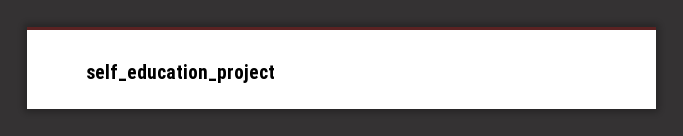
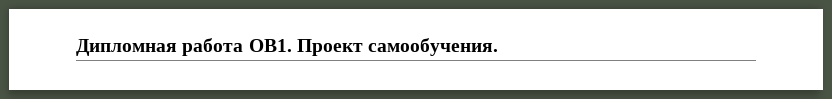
[86,64,275,83] self_education_project -> [76,38,499,56] Дипломная работа OB1. Проект самообучения.

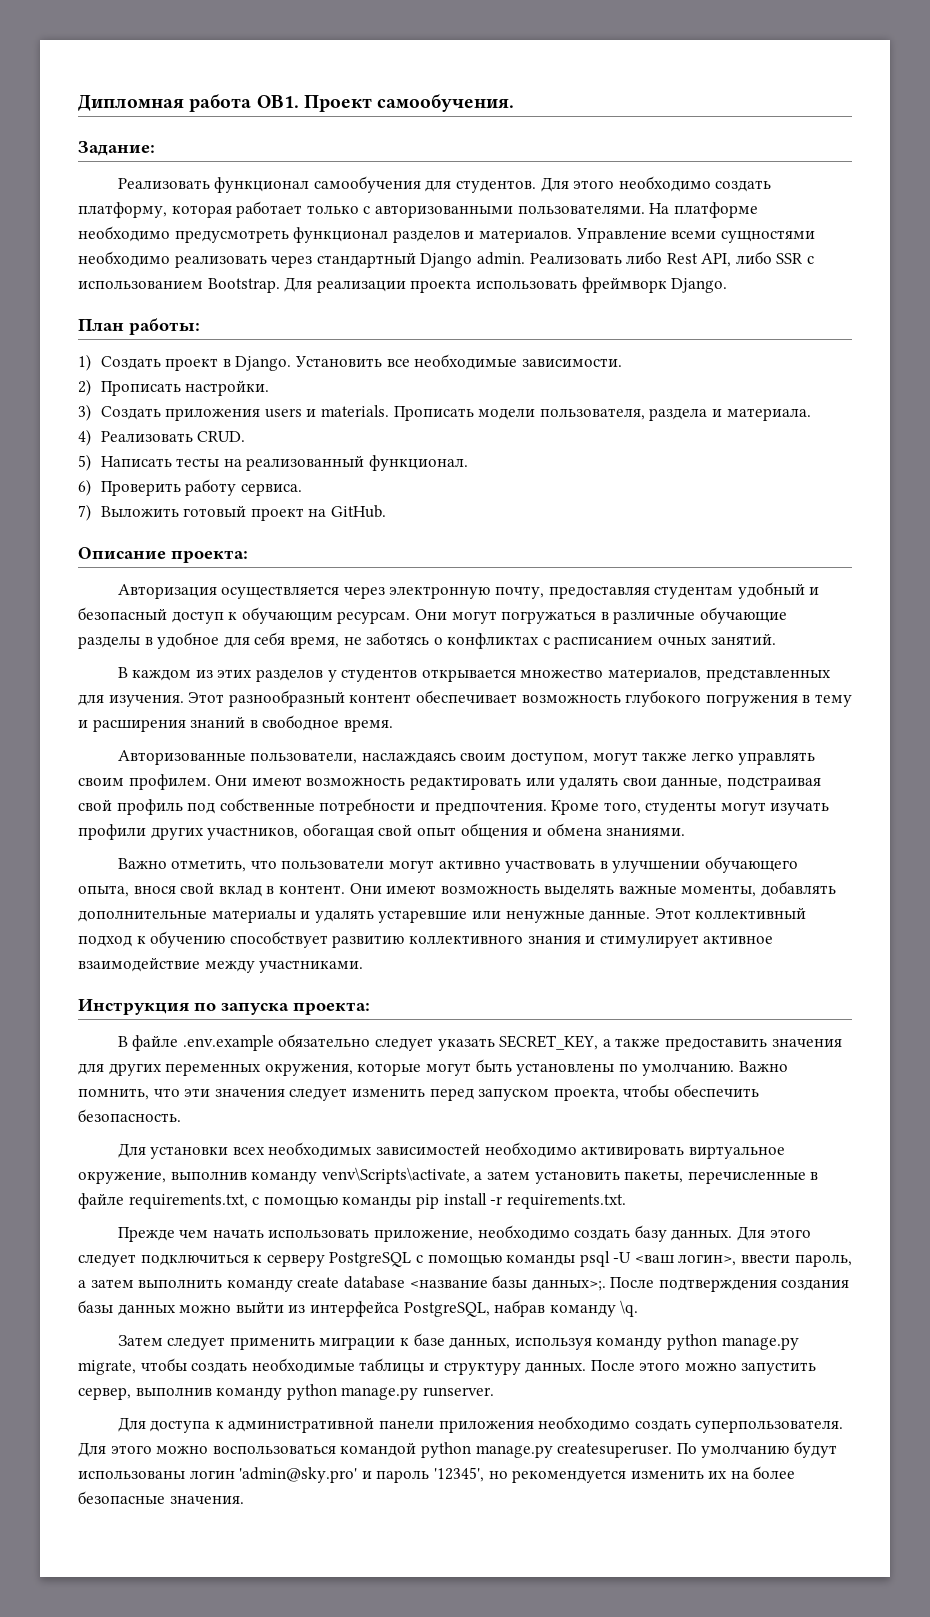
(499, 47) none -> [78,141,155,156] [117,176,772,193] [78,201,758,218] [78,226,815,243] [78,251,815,268] [78,277,728,293] [78,318,200,335] [78,354,622,371] [78,379,270,396] [78,404,811,421] [78,429,246,446] [78,454,469,471] [78,479,302,496] [78,504,387,521] [78,547,248,563] [117,582,820,599] [78,607,787,624] [78,632,776,649] [117,667,831,682] [78,690,852,707] [78,715,393,732] [117,750,816,765] [78,774,821,790] [78,798,830,815] [78,823,686,840] [117,856,798,873] [78,881,837,897] [78,907,807,923] [78,931,774,948] [78,957,364,973] [78,999,370,1015] [117,1034,842,1051] [78,1059,788,1076] [78,1084,759,1101] [78,1109,181,1122] [117,1142,785,1159] [78,1167,819,1184] [78,1193,626,1209] [117,1225,811,1242] [78,1251,852,1267] [78,1275,850,1292] [78,1300,639,1317] [117,1333,799,1350] [78,1358,817,1375] [78,1384,494,1400] [117,1416,844,1433] [78,1441,837,1458] [78,1466,796,1483] [78,1491,244,1504] // Задание: // Реализовать функционал самообучения для студентов. Для этого необходимо создать платформу, которая работает только с авторизованными пользователями. На платформе необходимо предусмотреть функционал разделов и материалов. Управление всеми сущностями необходимо реализовать через стандартный Django admin. Реализовать либо Rest API, либо SSR с использованием Bootstrap. Для реализации проекта использовать фреймворк Django. // План работы: // 1) Создать проект в Django. Установить все необходимые зависимости. // 2) Прописать настройки. // 3) Создать приложения users и materials. Прописать модели пользователя, раздела и материала. // 4) Реализовать CRUD. // 5) Написать тесты на реализованный функционал. // 6) Проверить работу сервиса. // 7) Выложить готовый проект на GitHub. // Описание проекта: // Авторизация осуществляется через электронную почту, предоставляя студентам удобный и безопасный доступ к обучающим ресурсам. Они могут погружаться в различные обучающие разделы в удобное для себя время, не заботясь о конфликтах с расписанием очных занятий. // В каждом из этих разделов у студентов открывается множество материалов, представленных для изучения. Этот разнообразный контент обеспечивает возможность глубокого погружения в тему и расширения знаний в свободное время. // Авторизованные пользователи, наслаждаясь своим доступом, могут также легко управлять своим профилем. Они имеют возможность редактировать или удалять свои данные, подстраивая свой профиль под собственные потребности и предпочтения. Кроме того, студенты могут изучать профили других участников, обогащая свой опыт общения и обмена знаниями. // Важно отметить, что пользователи могут активно участвовать в улучшении обучающего опыта, внося свой вклад в контент. Они имеют возможность выделять важные моменты, добавлять дополнительные материалы и удалять устаревшие или ненужные данные. Этот коллективный подход к обучению способствует развитию коллективного знания и стимулирует активное взаимодействие между участниками. // Инструкция по запуска проекта: // В файле .env.example обязательно следует указать SECRET_KEY, а также предоставить значения для других переменных окружения, которые могут быть установлены по умолчанию. Важно помнить, что эти значения следует изменить перед запуском проекта, чтобы обеспечить безопасность. // Для установки всех необходимых зависимостей необходимо активировать виртуальное окружение, выполнив команду venv\Scripts\activate, а затем установить пакеты, перечисленные в файле requirements.txt, с помощью команды pip install -r requirements.txt. // Прежде чем начать использовать приложение, необходимо создать базу данных. Для этого следует подключиться к серверу PostgreSQL с помощью команды psql -U <ваш логин>, ввести пароль, а затем выполнить команду create database <название базы данных>;. После подтверждения создания базы данных можно выйти из интерфейса PostgreSQL, набрав команду \q. // Затем следует применить миграции к базе данных, используя команду python manage.py migrate, чтобы создать необходимые таблицы и структуру данных. После этого можно запустить сервер, выполнив команду python manage.py runserver. // Для доступа к административной панели приложения необходимо создать суперпользователя. Для этого можно воспользоваться командой python manage.py createsuperuser. По умолчанию будут использованы логин 'admin@sky.pro' и пароль '12345', но рекомендуется изменить их на более безопасные значения.

